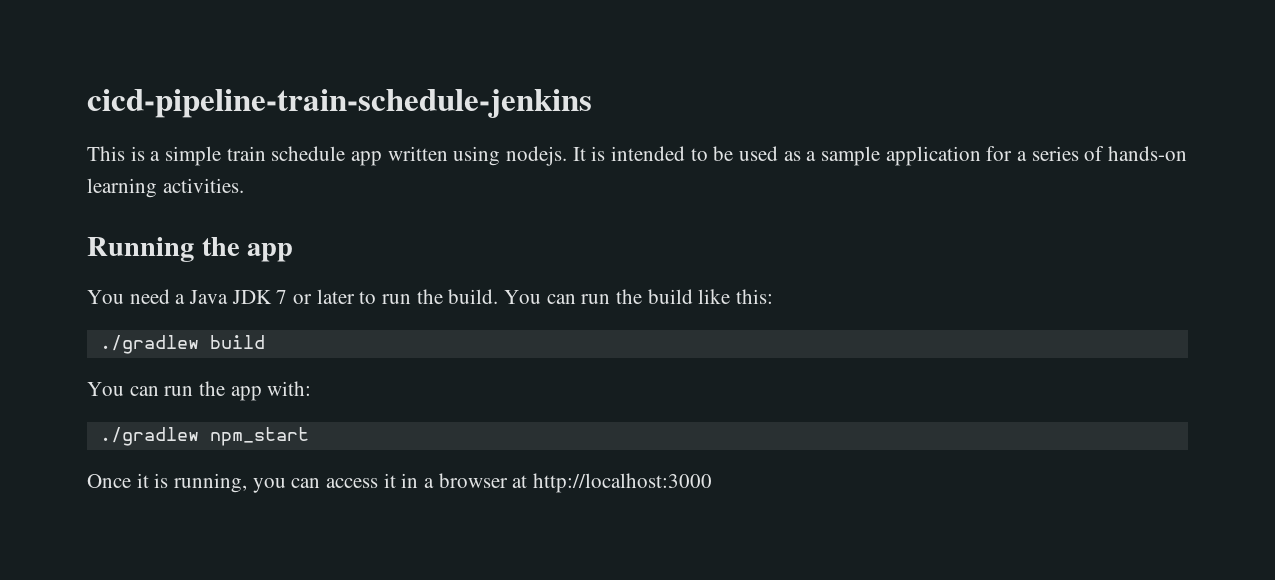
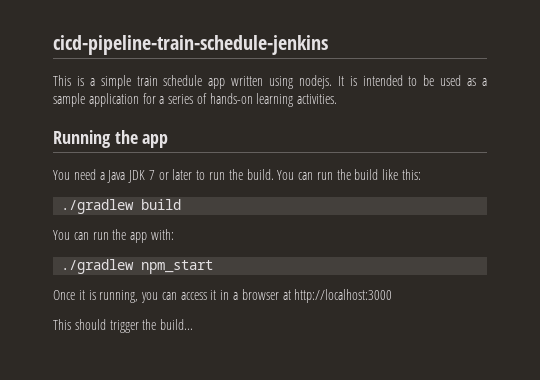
(713, 483) none -> [53,319,194,333] // This should trigger the build...

